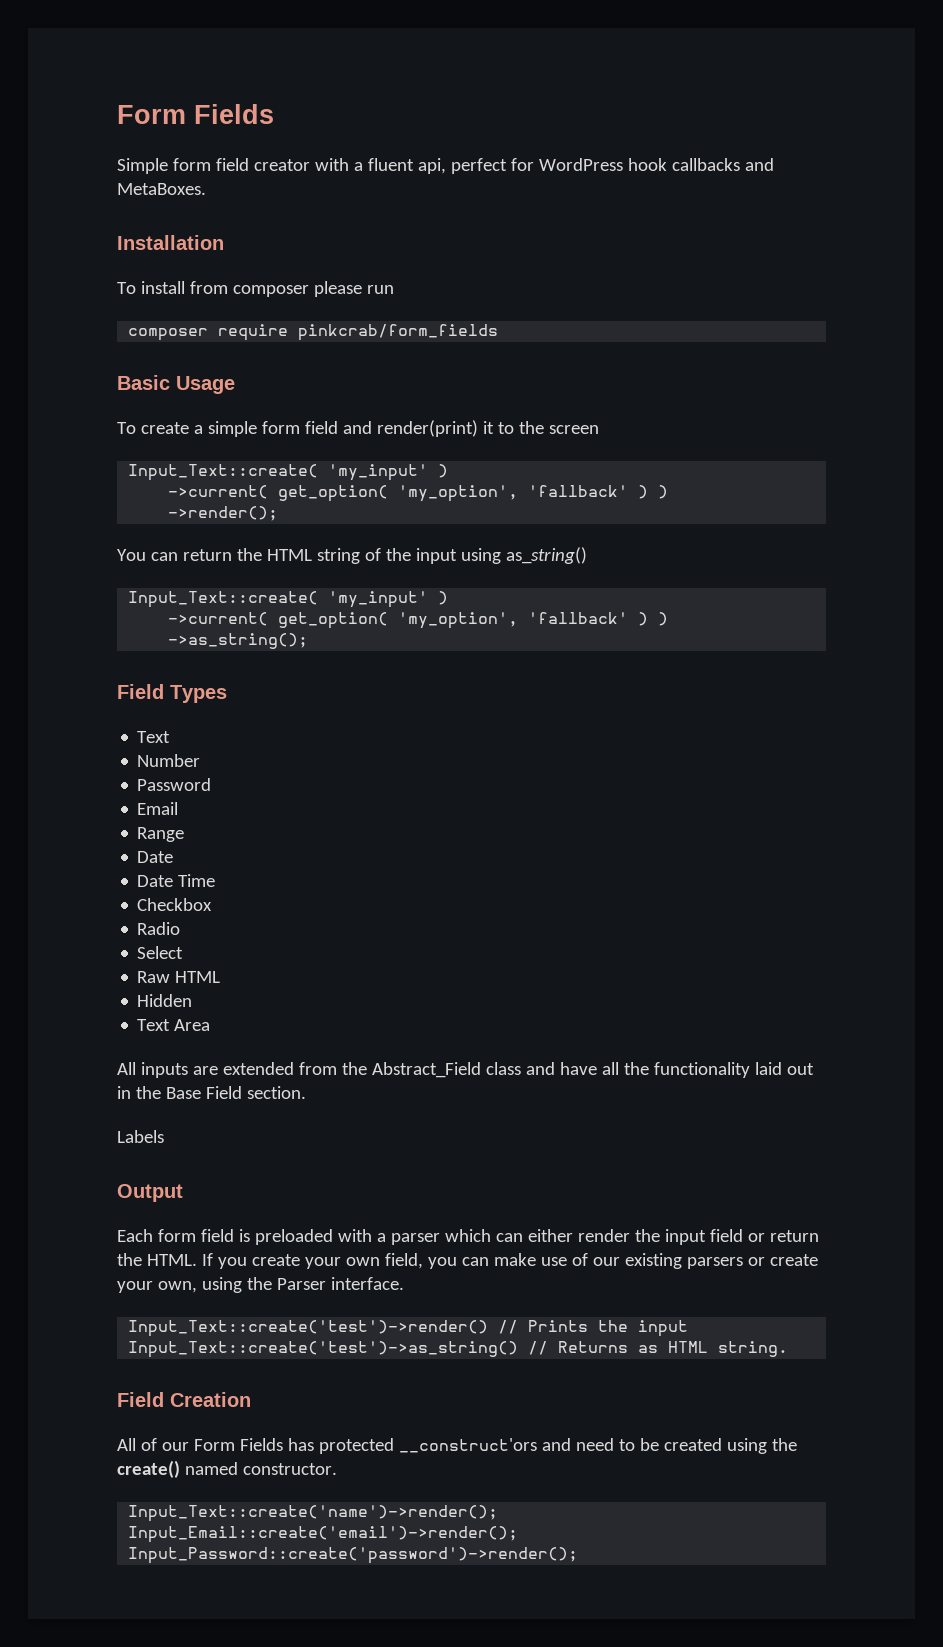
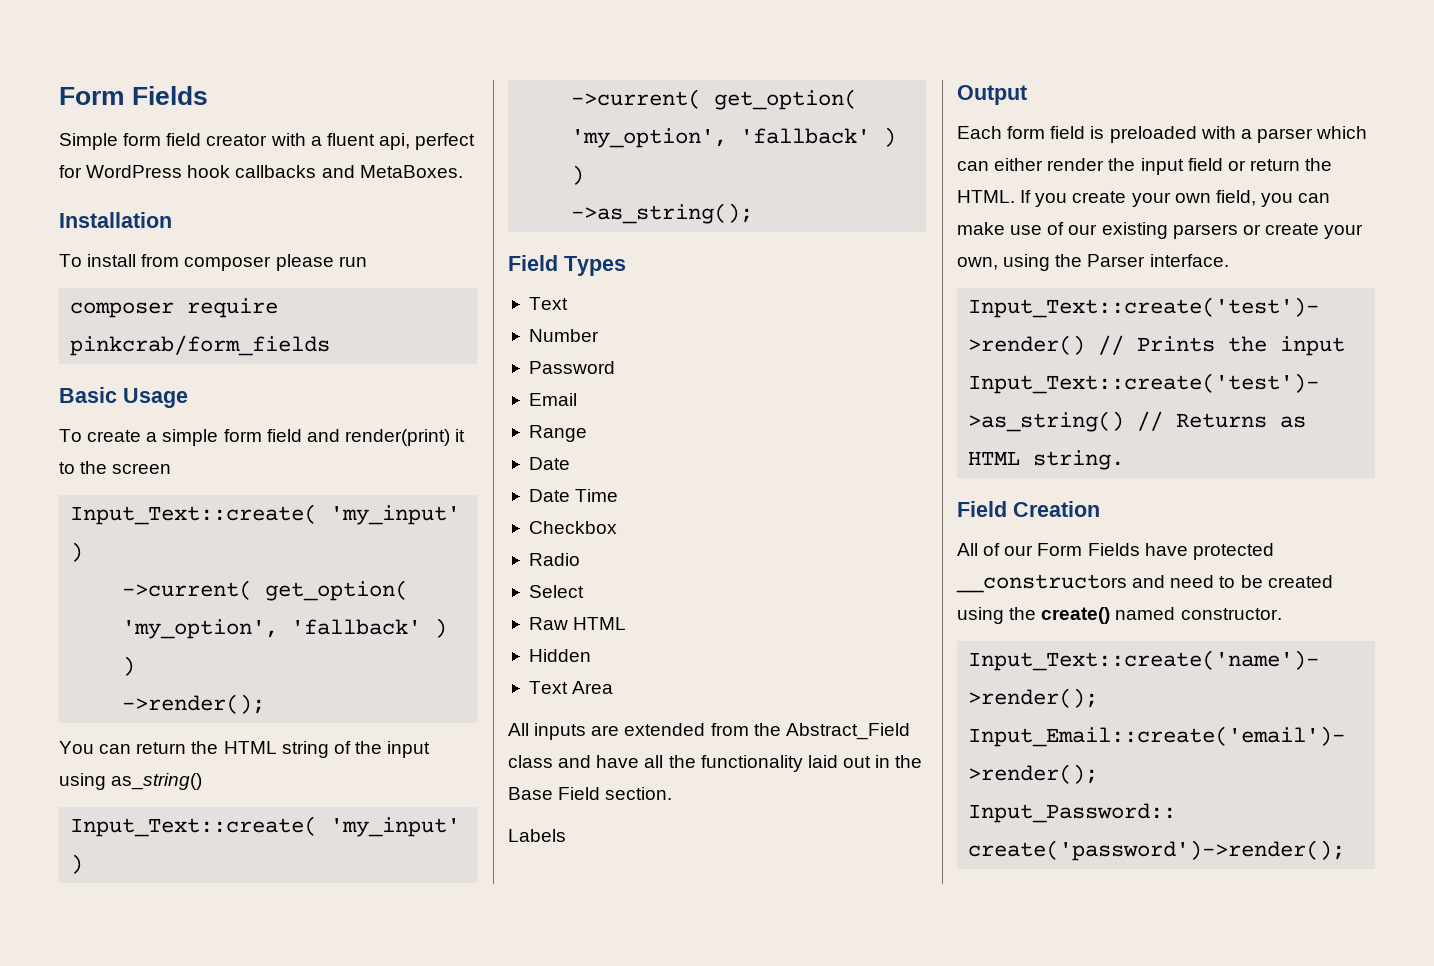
[287,1438,537,1454] has protected __construct'ors -> [1144,543,1274,560] [956,574,1127,593] have protected __constructors

